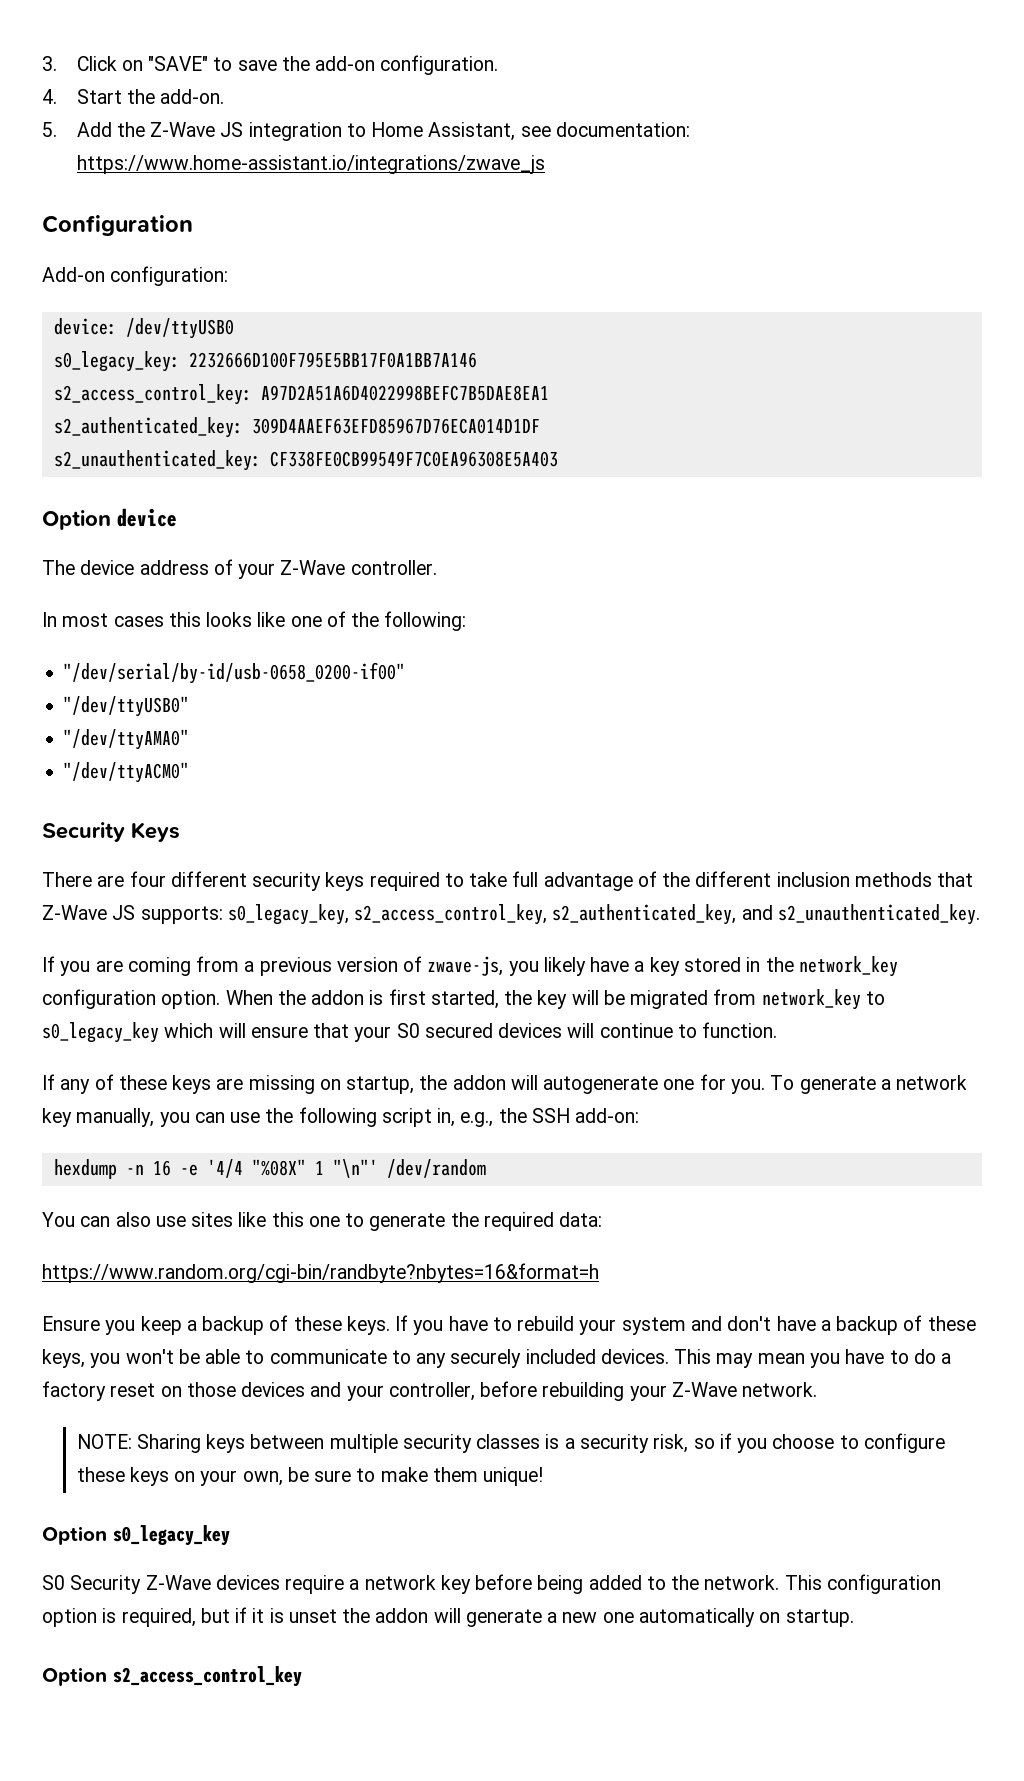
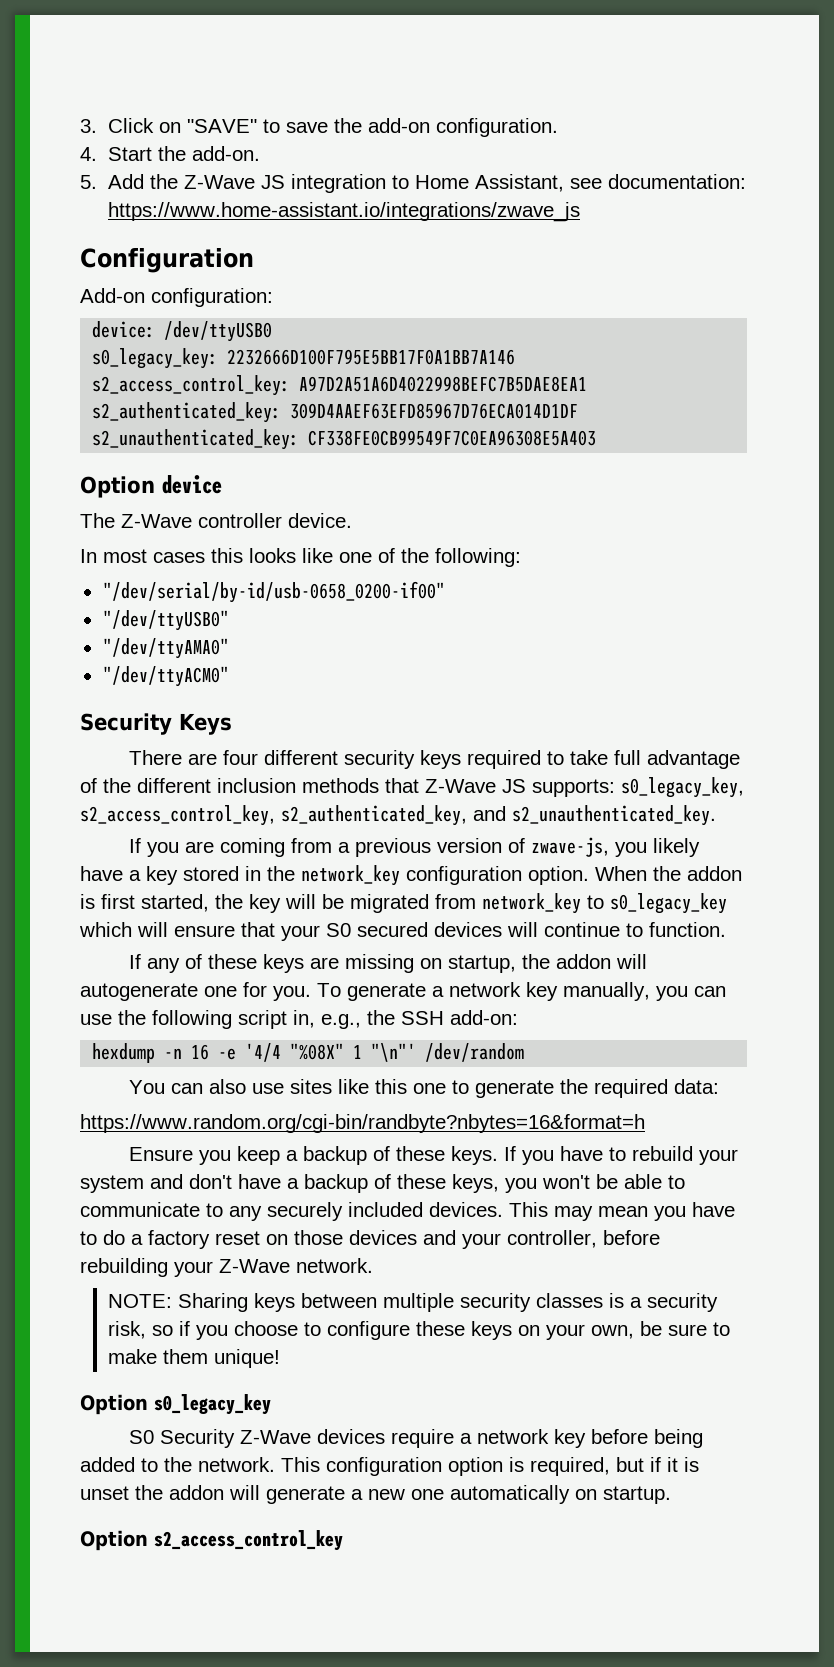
[80,559,437,579] device address of your Z-Wave controller. -> [121,513,352,528] Z-Wave controller device.

